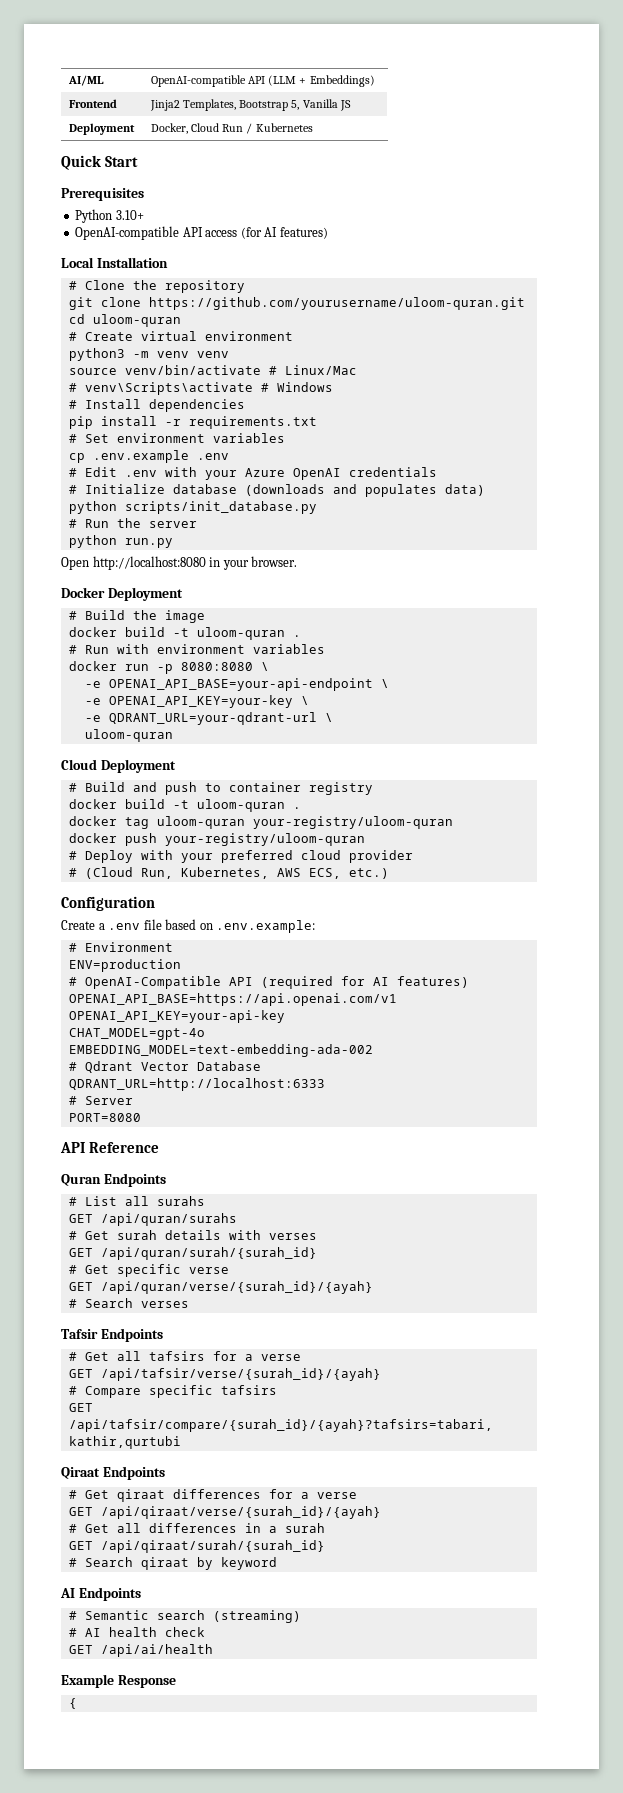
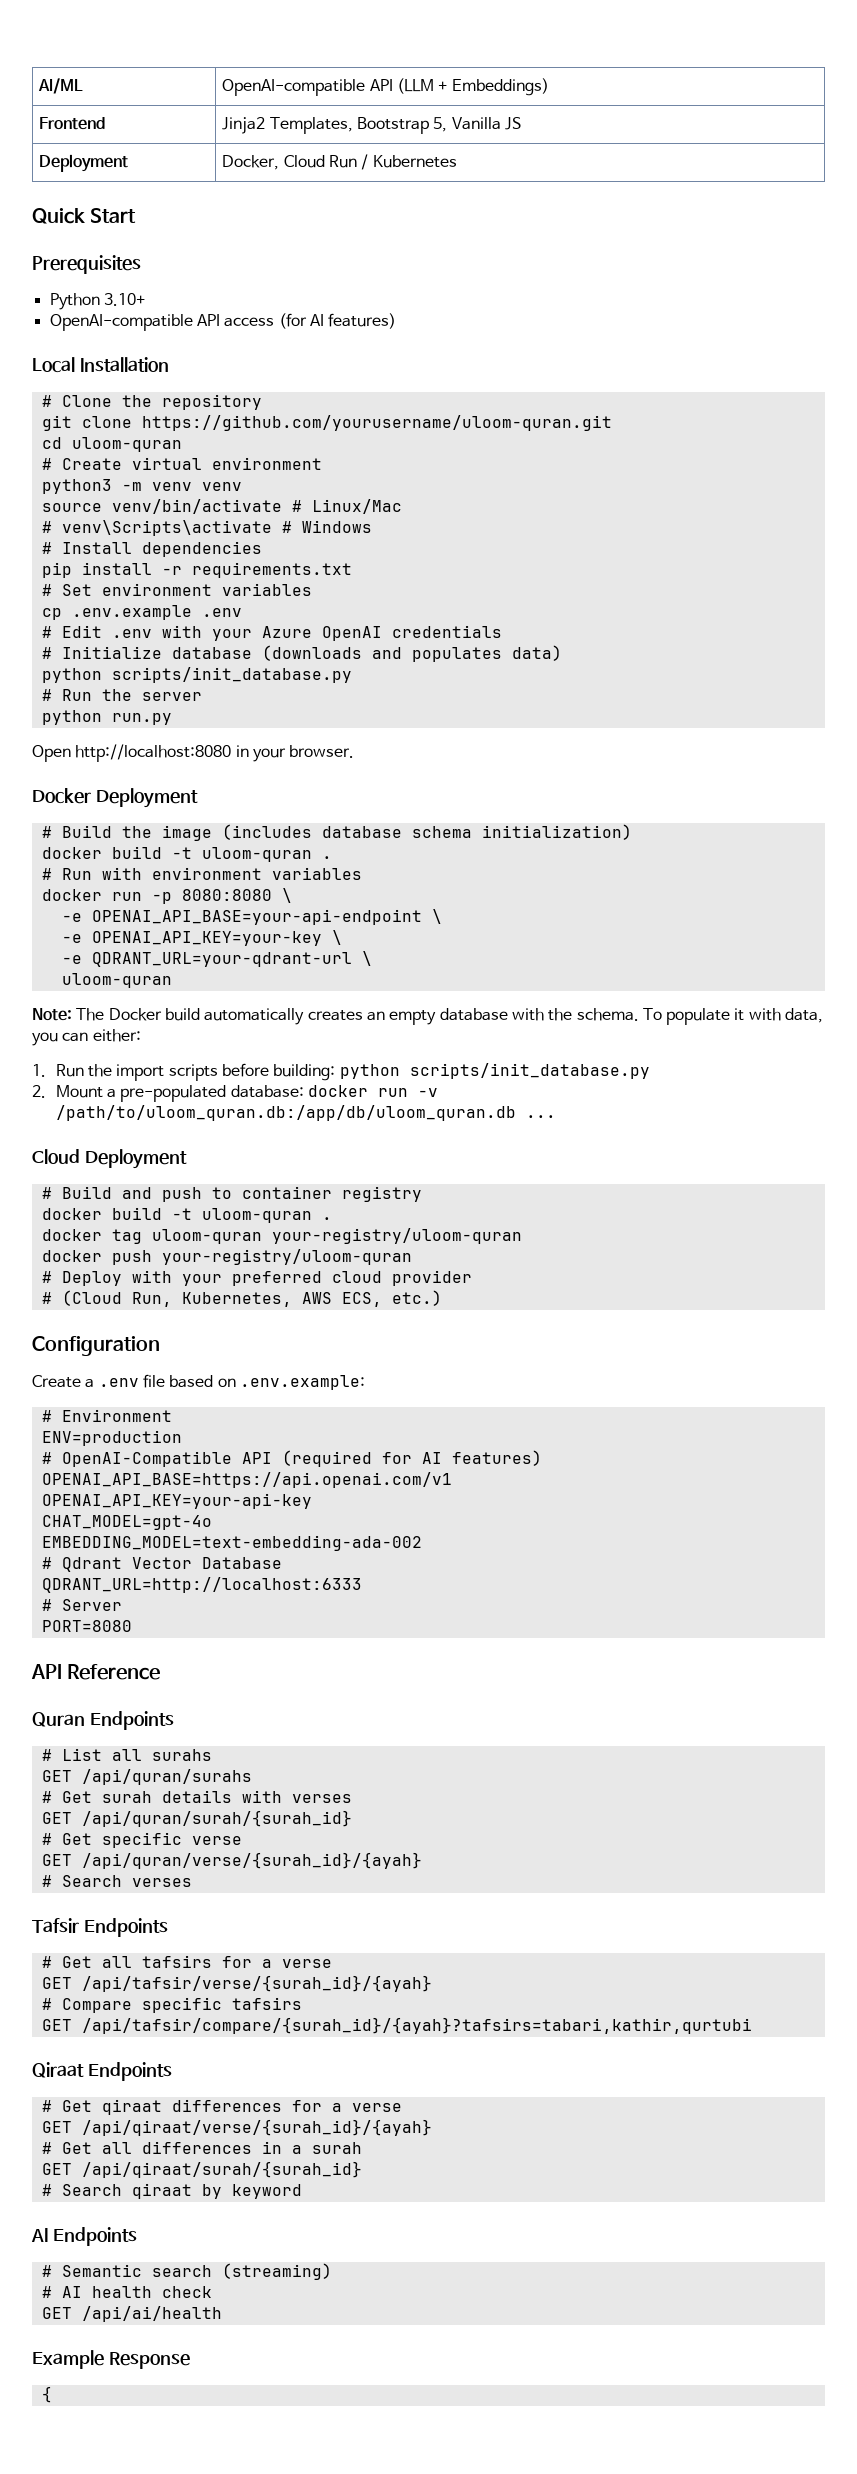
(205, 616) none -> [221,824,632,840] (includes database schema initialization)
(173, 735) none -> [32,1008,824,1025] [32,1029,141,1046] [32,1063,650,1081] [32,1085,438,1102] [55,1105,556,1121] // Note: The Docker build automatically creates an empty database with the schema. To populate it with data, you can either: // 1. Run the import scripts before building: python scripts/init_database.py // 2. Mount a pre-populated database: docker run -v /path/to/uloom_quran.db:/app/db/uloom_quran.db ...

